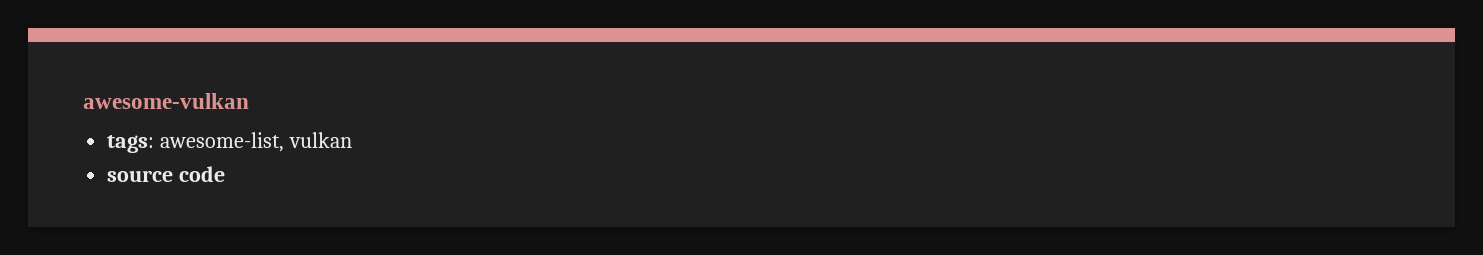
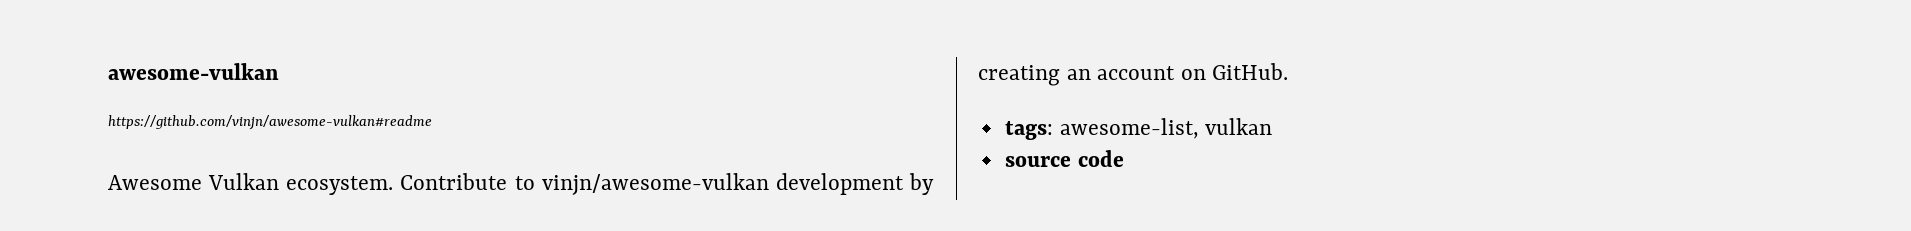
(249, 101) none -> [108,115,432,130] [108,173,934,195] [978,63,1289,86] // https://github.com/vinjn/awesome-vulkan#readme // Awesome Vulkan ecosystem. Contribute to vinjn/awesome-vulkan development by creating an account on GitHub.

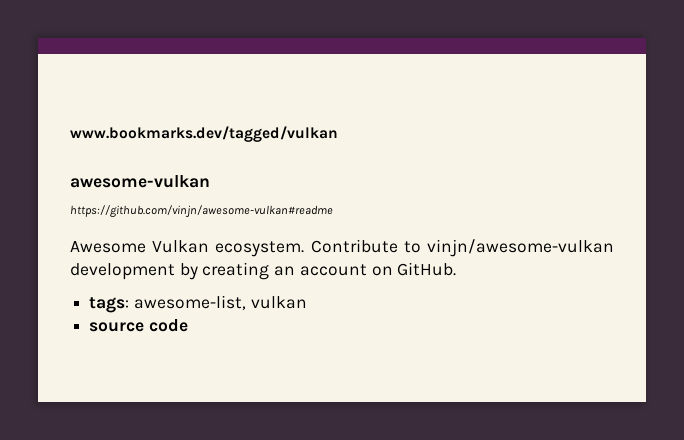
(108, 71) none -> [70,126,338,142] www.bookmarks.dev/tagged/vulkan //

